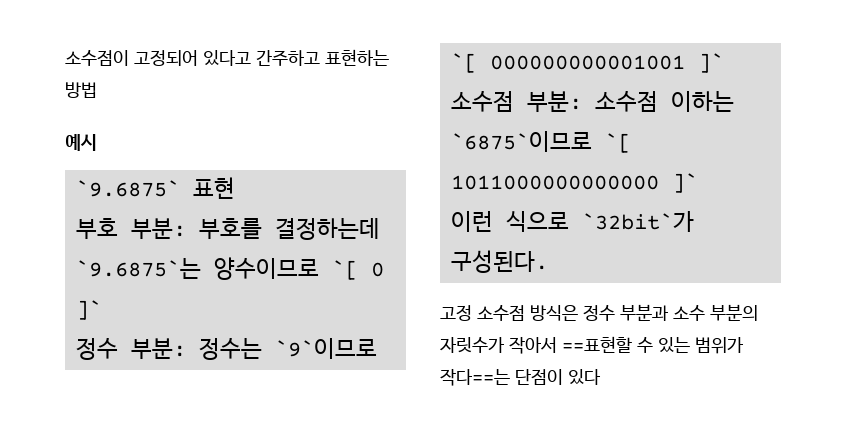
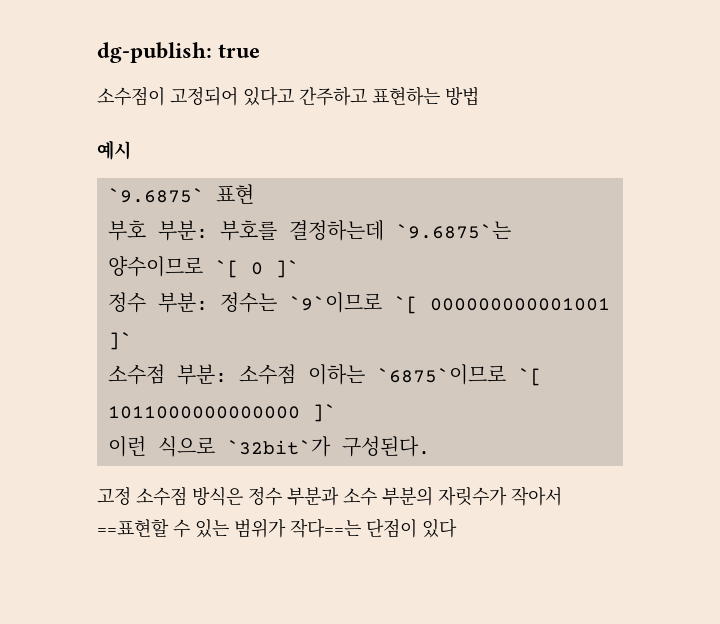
(65, 58) none -> [97,42,261,63] dg-publish: true //

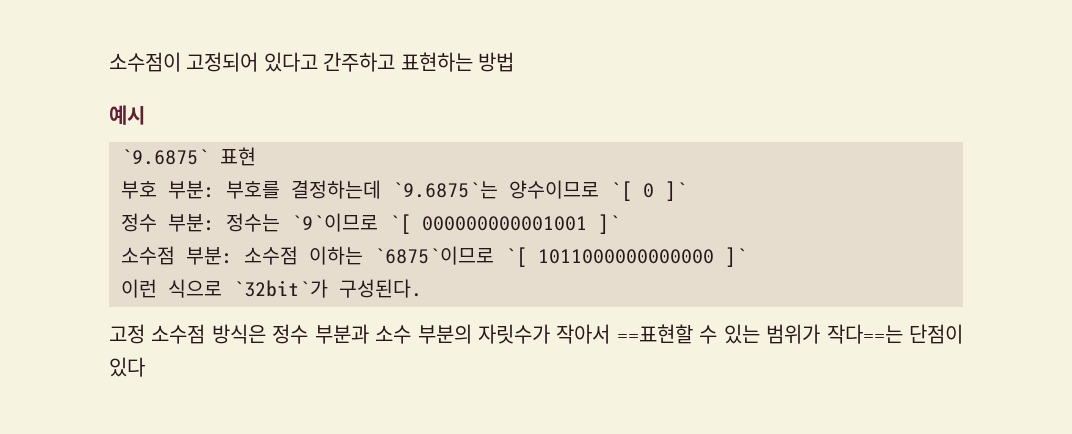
[97,42,261,63] dg-publish: true // -> (109, 62) none

